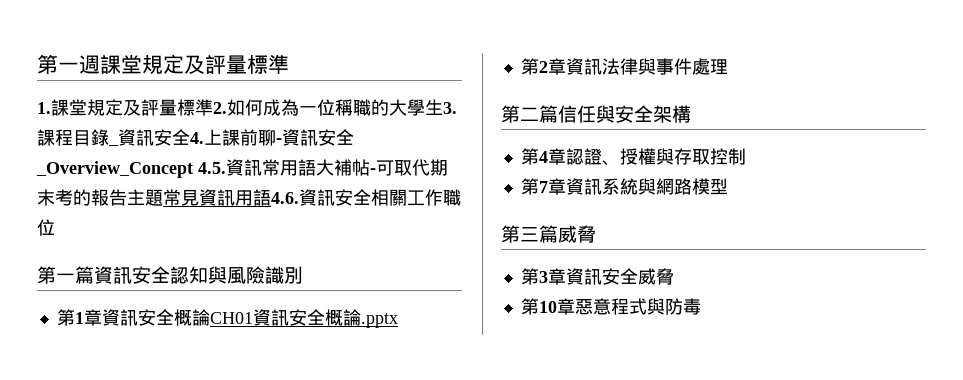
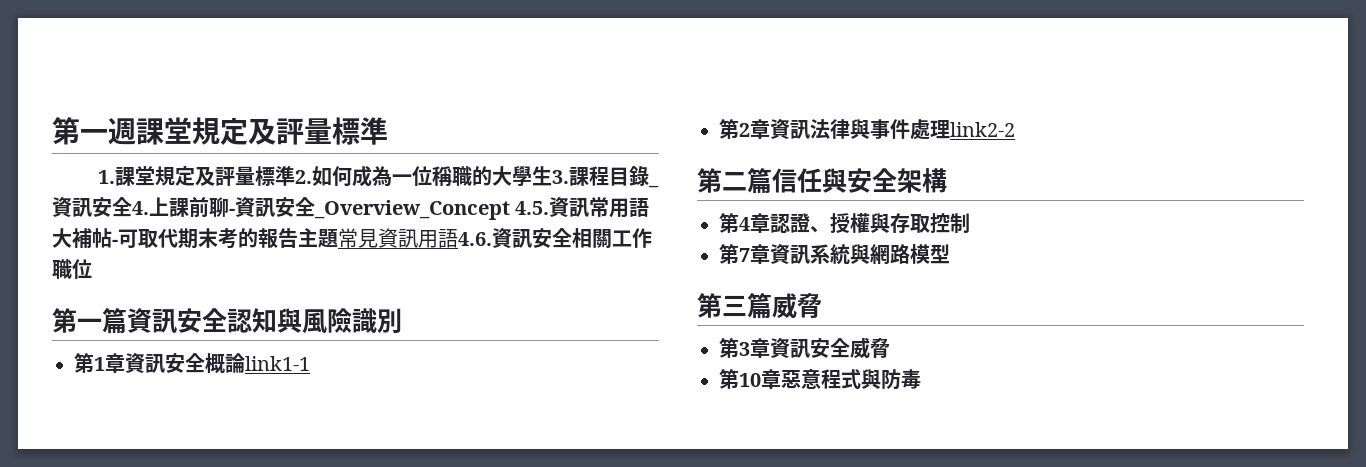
[209,309,398,328] CH01資訊安全概論.pptx -> [245,356,310,371] link1-1
(728, 67) none -> [950,122,1015,137] link2-2

